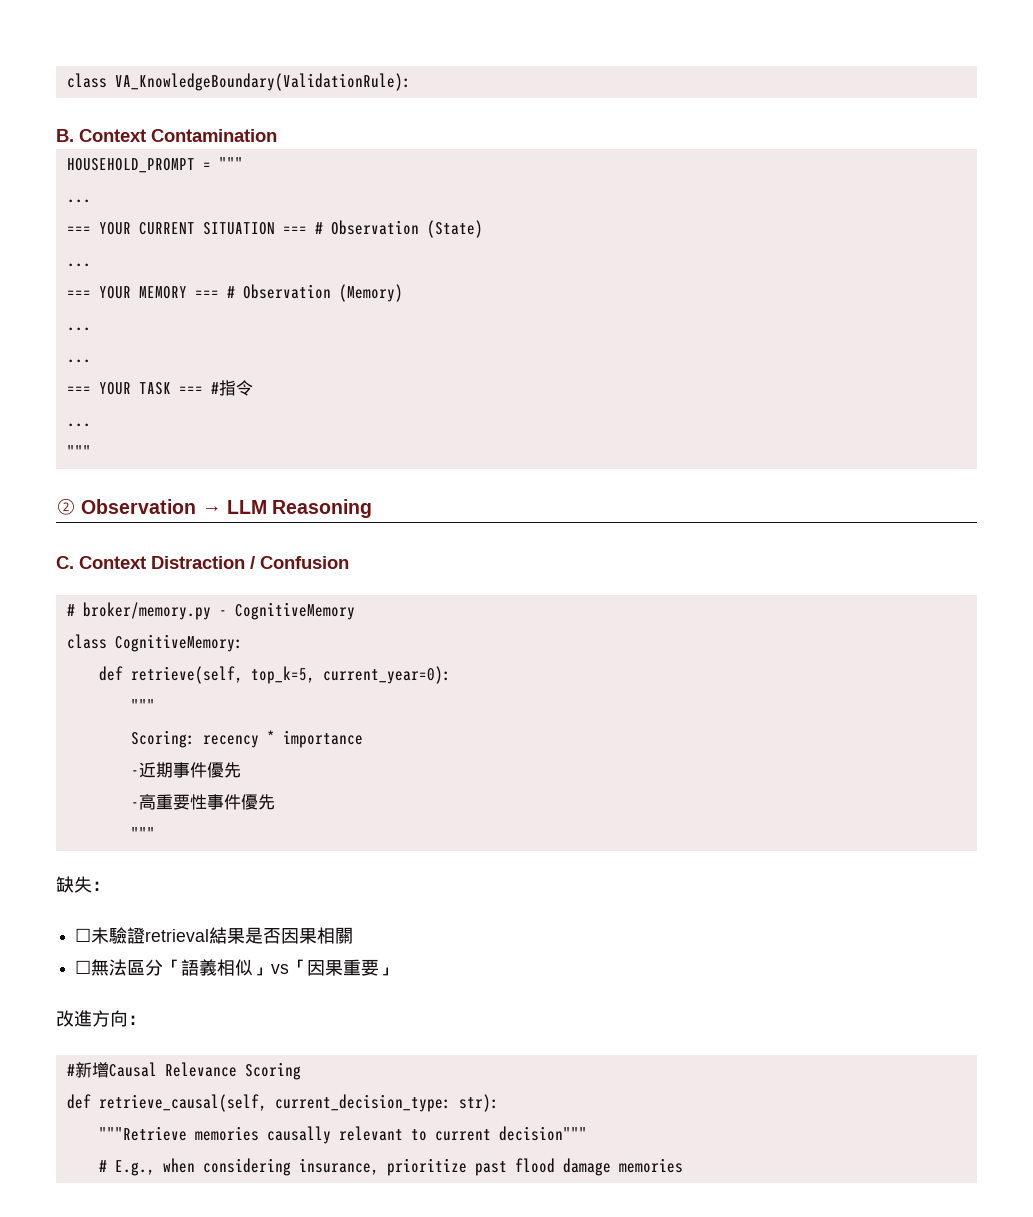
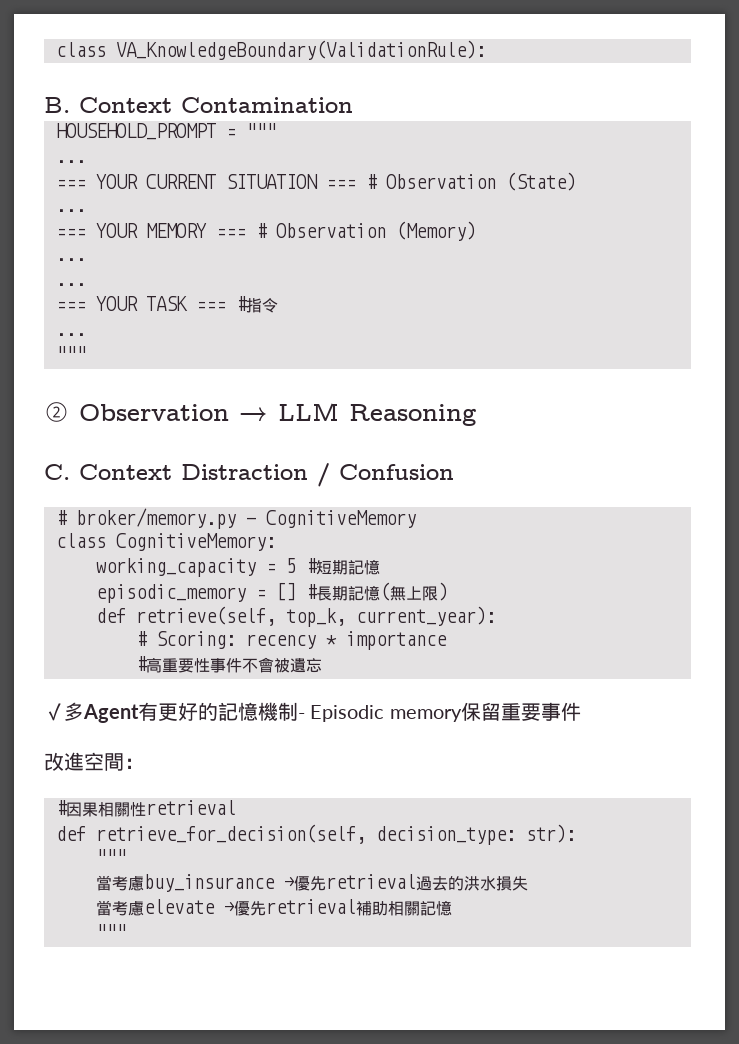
(243, 643) none -> [96,558,380,577] [96,582,448,603] // working_capacity = 5 #短期記憶 // episodic_memory = [] #長期記憶(無上限)
[250,666,451,684] [130,699,155,712] top_k=5, current_year=0): // """ // -> [286,606,496,627] [136,631,147,646] top_k, current_year): // #
[130,762,241,778] [130,794,275,810] [130,827,155,840] [56,876,110,893] [75,927,354,944] [75,959,398,976] [56,1010,146,1027] [66,1062,301,1080] [66,1094,451,1112] -近期事件優先 // -高重要性事件優先 // """ // 缺失： // ☐未驗證retrieval結果是否因果相關 // ☐無法區分「語義相似」vs「因果重要」 // 改進方向： // #新增Causal Relevance Scoring // def retrieve_causal(self, current_decision_type: -> [136,656,322,673] [44,702,581,723] [44,752,144,771] [56,800,236,817] [56,824,516,845] #高重要性事件不會被遺忘 // ✓多Agent有更好的記憶機制- Episodic memory保留重要事件 // 改進空間： // #因果相關性retrieval // def retrieve_for_decision(self, decision_type:
[98,1126,587,1144] [98,1158,683,1176] """Retrieve memories causally relevant to current decision""" // # E.g., when considering insurance, prioritize past flood damage memories -> [96,849,126,864] [96,874,528,892] [96,899,452,916] [96,924,126,939] """ // 當考慮buy_insurance →優先retrieval過去的洪水損失 // 當考慮elevate →優先retrieval補助相關記憶 // """

